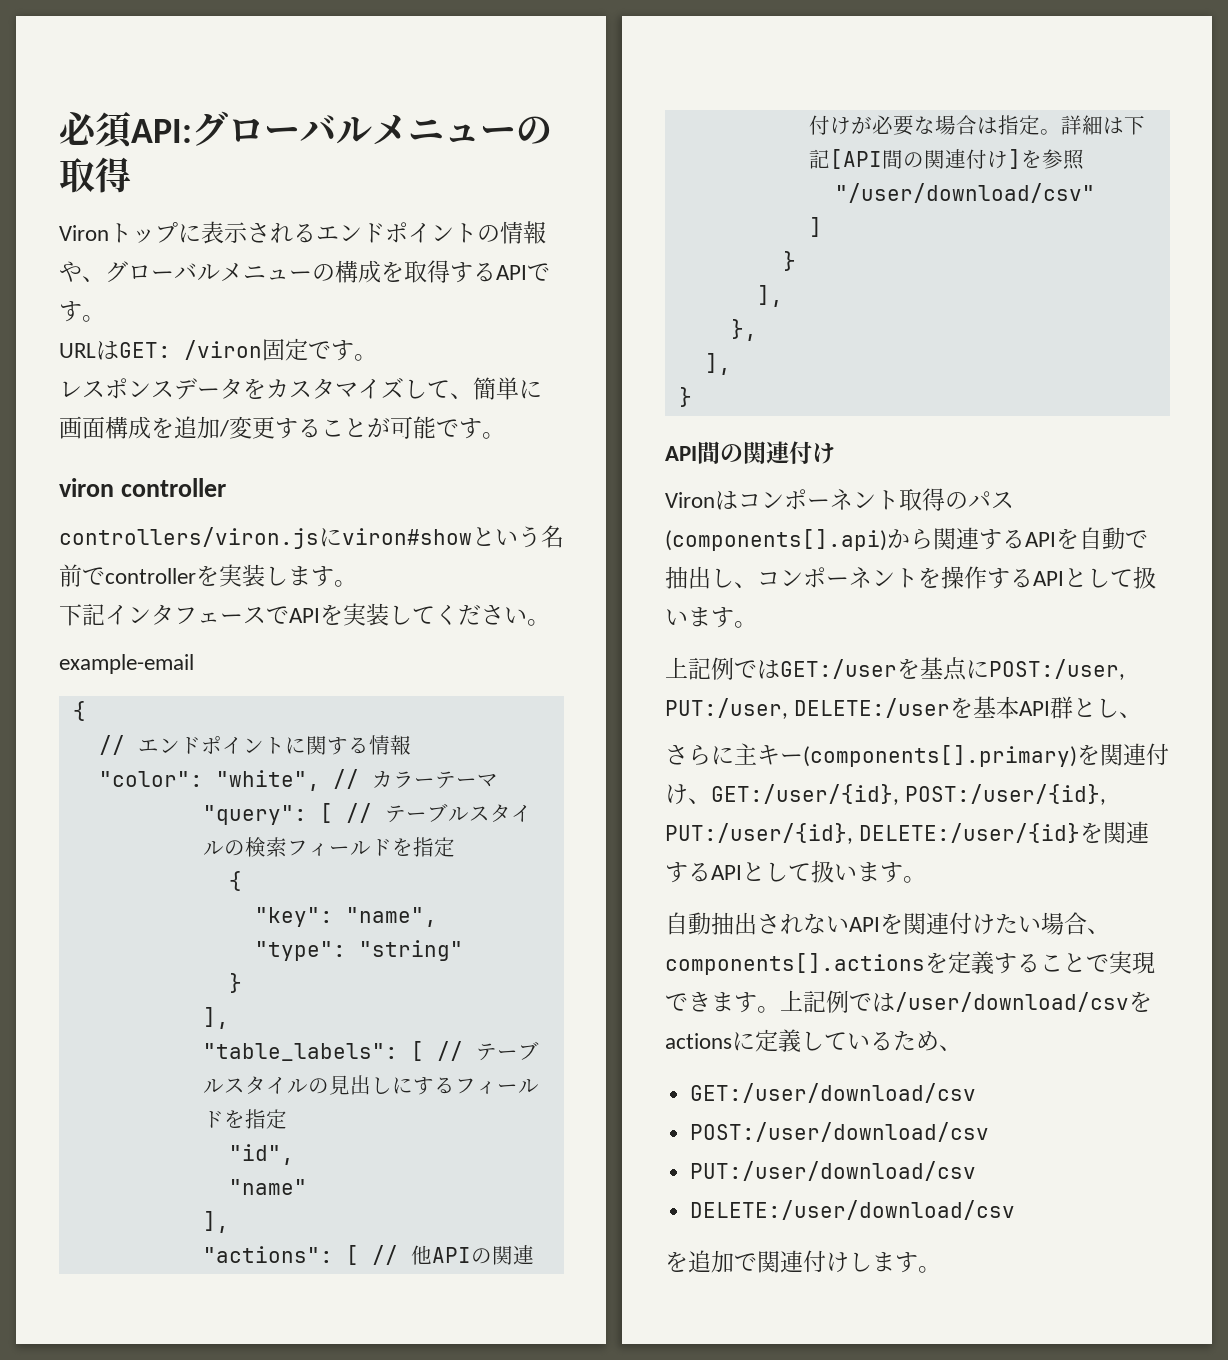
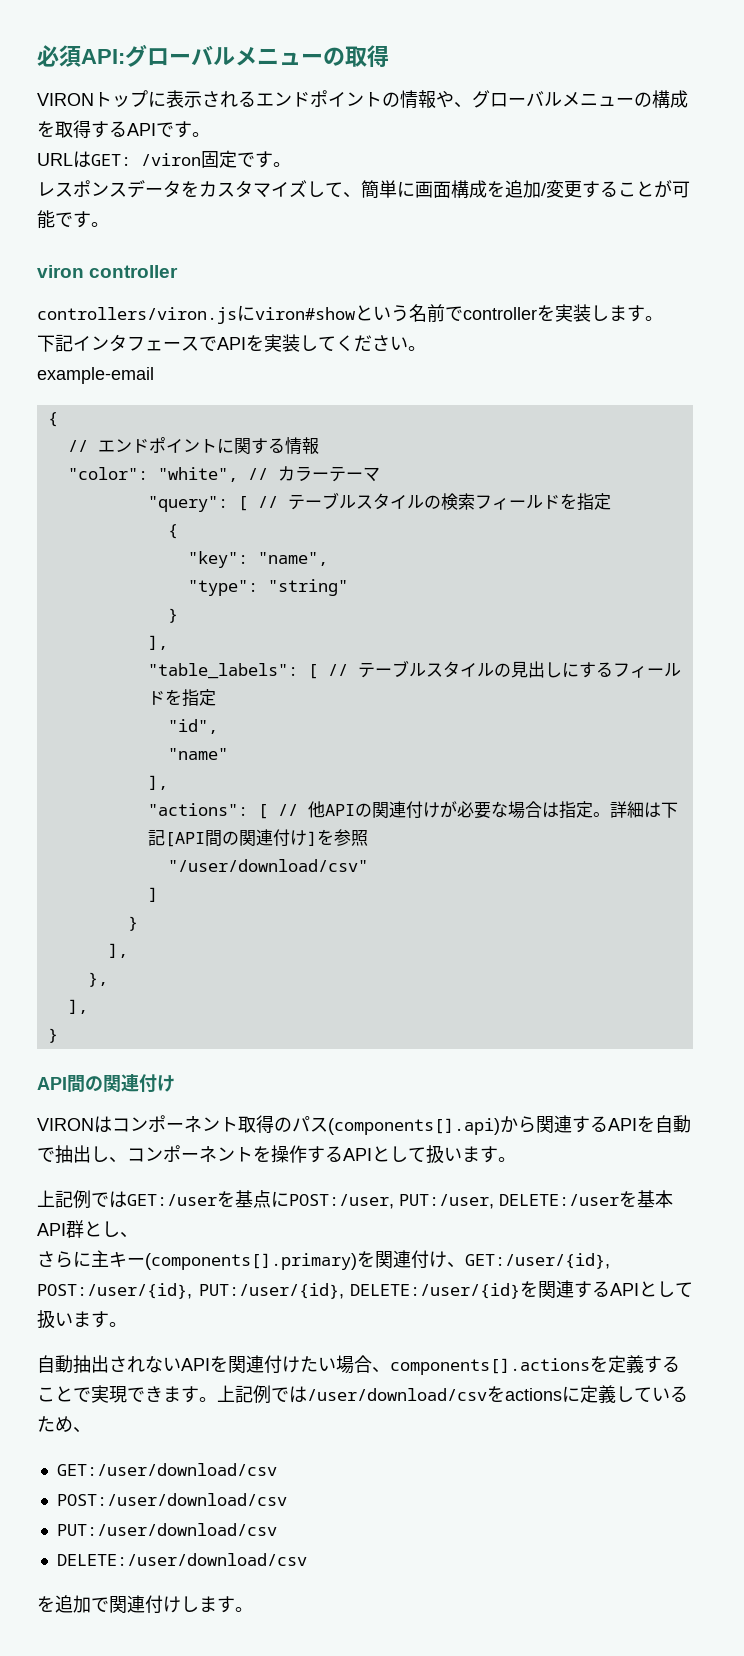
[59,225,109,241] Viron -> [37,93,94,106] VIRON
[665,492,715,508] Viron -> [37,1118,94,1131] VIRON

